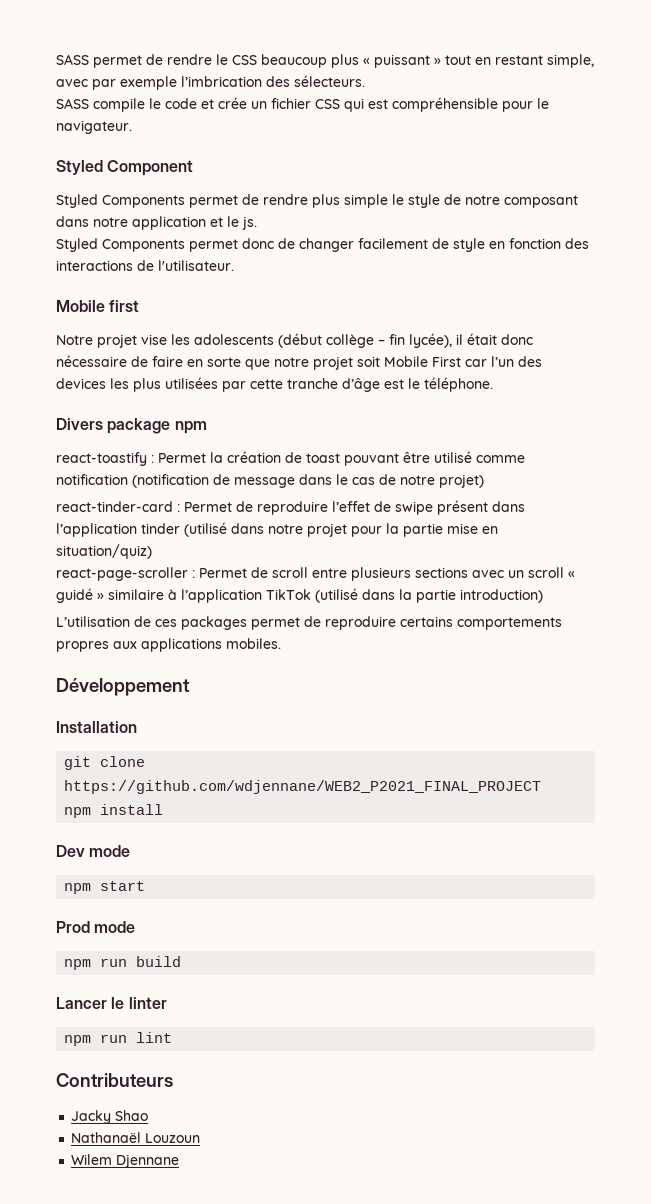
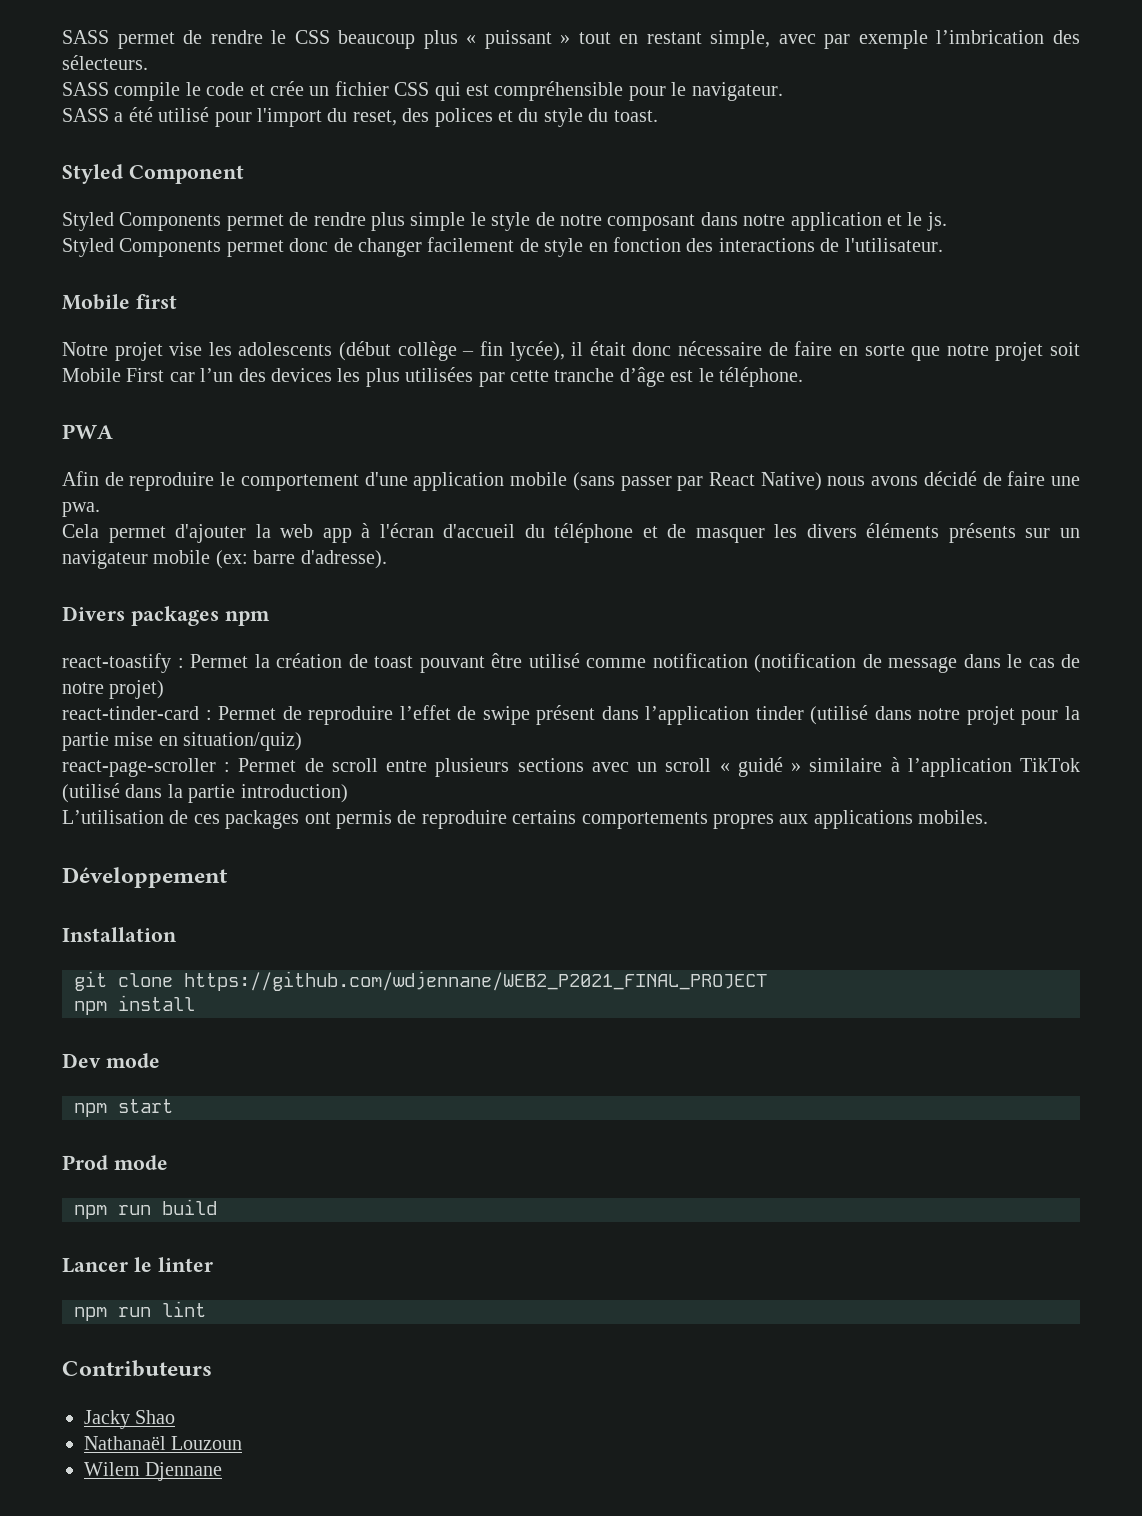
(132, 127) none -> [62,107,658,127] // SASS a été utilisé pour l'import du reset, des polices et du style du toast.
(493, 384) none -> [62,424,113,439] [62,471,1080,491] [62,502,100,517] [62,523,1080,543] [62,550,387,569] // PWA // Afin de reproduire le comportement d'une application mobile (sans passer par React Native) nous avons décidé de faire une pwa. // Cela permet d'ajouter la web app à l'écran d'accueil du téléphone et de masquer les divers éléments présents sur un navigateur mobile (ex: barre d'adresse).
[107,418,171,434] package -> [130,606,219,626] packages
[251,617,300,630] permet -> [304,810,392,829] ont permis

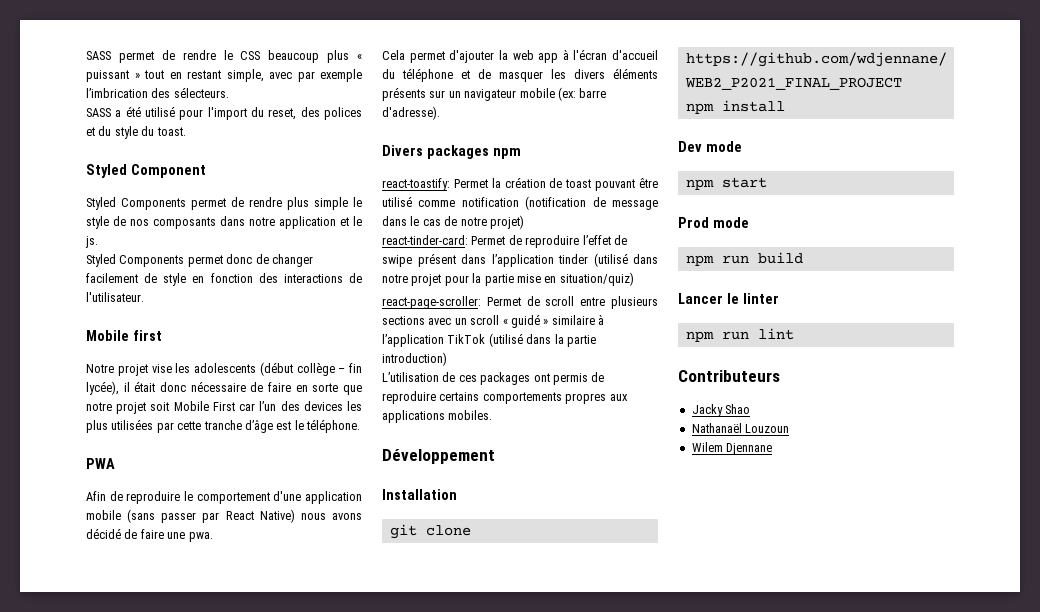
[62,81,783,101] // SASS compile le code et crée un fichier CSS qui est compréhensible pour le navigateur. -> (229, 92) none
[559,214,696,231] notre composant -> [130,217,216,229] nos composants
[62,653,184,673] react-toastify : -> [382,178,450,191] react-toastify:
[62,706,212,720] react-tinder-card : -> [382,235,468,245] react-tinder-card:
[62,758,231,777] react-page-scroller : -> [382,296,481,309] react-page-scroller:

